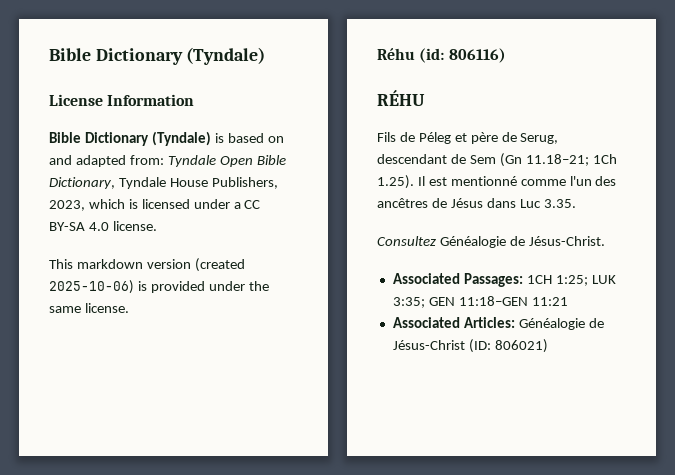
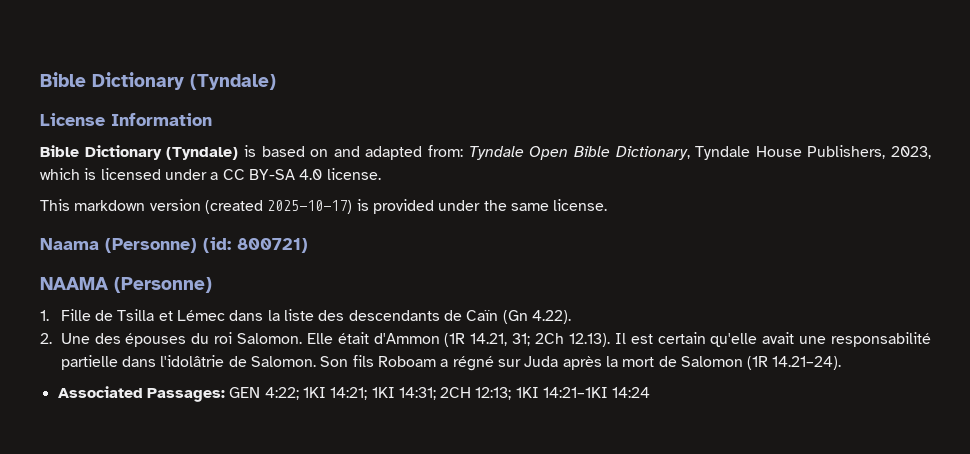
[49,280,134,294] 2025-10-06) -> [267,200,353,214] 2025-10-17)
[377,48,506,63] [377,90,425,106] [377,132,559,144] [377,153,617,167] [377,175,617,189] [377,198,576,208] [377,236,605,248] [392,273,616,287] [392,296,568,308] [392,317,604,330] [392,339,548,353] Réhu (id: 806116) // RÉHU // Fils de Péleg et père de Serug, descendant de Sem (Gn 11.18–21; 1Ch 1.25). Il est mentionné comme l'un des ancêtres de Jésus dans Luc 3.35. // Consultez Généalogie de Jésus-Christ. // Associated Passages: 1CH 1:25; LUK 3:35; GEN 11:18–GEN 11:21 // Associated Articles: Généalogie de Jésus-Christ (ID: 806021) -> [40,237,308,253] [40,277,212,293] [40,309,571,324] [40,332,931,347] [60,355,842,371] [57,386,651,402] Naama (Personne) (id: 800721) // NAAMA (Personne) // 1. Fille de Tsilla et Lémec dans la liste des descendants de Caïn (Gn 4.22). // 2. Une des épouses du roi Salomon. Elle était d'Ammon (1R 14.21, 31; 2Ch 12.13). Il est certain qu'elle avait une responsabilité partielle dans l'idolâtrie de Salomon. Son fils Roboam a régné sur Juda après la mort de Salomon (1R 14.21–24). // Associated Passages: GEN 4:22; 1KI 14:21; 1KI 14:31; 2CH 12:13; 1KI 14:21–1KI 14:24

